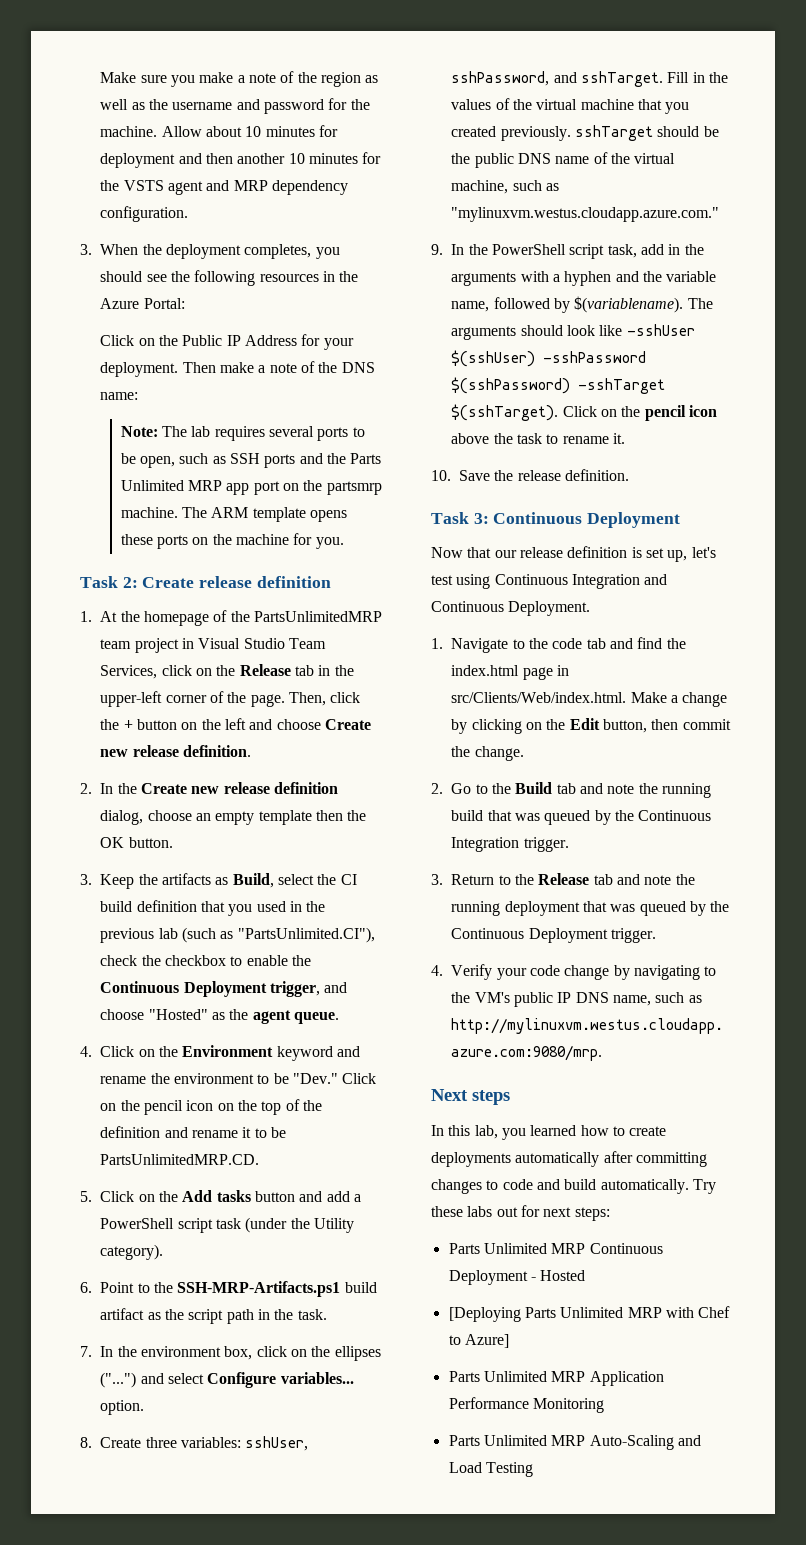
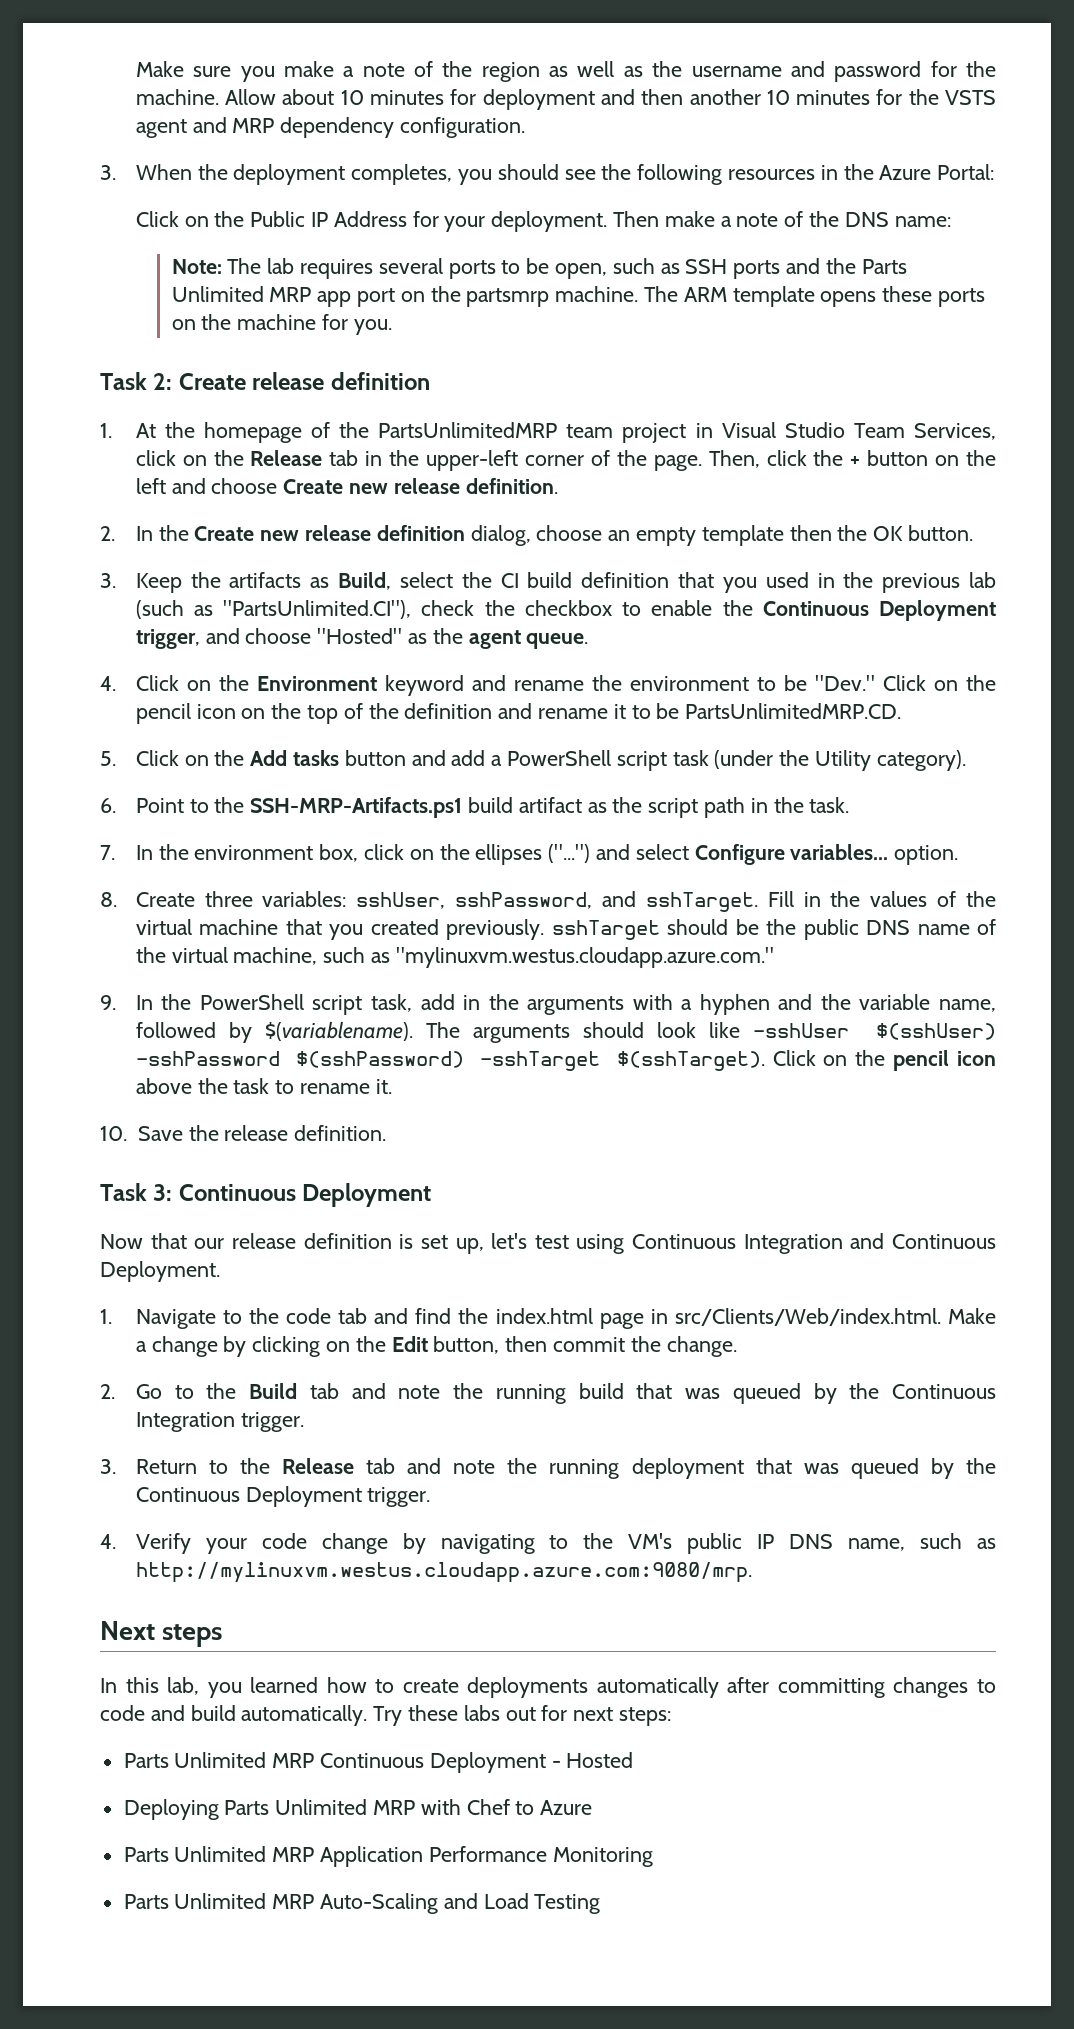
[448,1307,521,1322] [Deploying -> [123,1799,219,1820] Deploying
[464,1334,509,1348] Azure] -> [540,1800,593,1815] Azure

